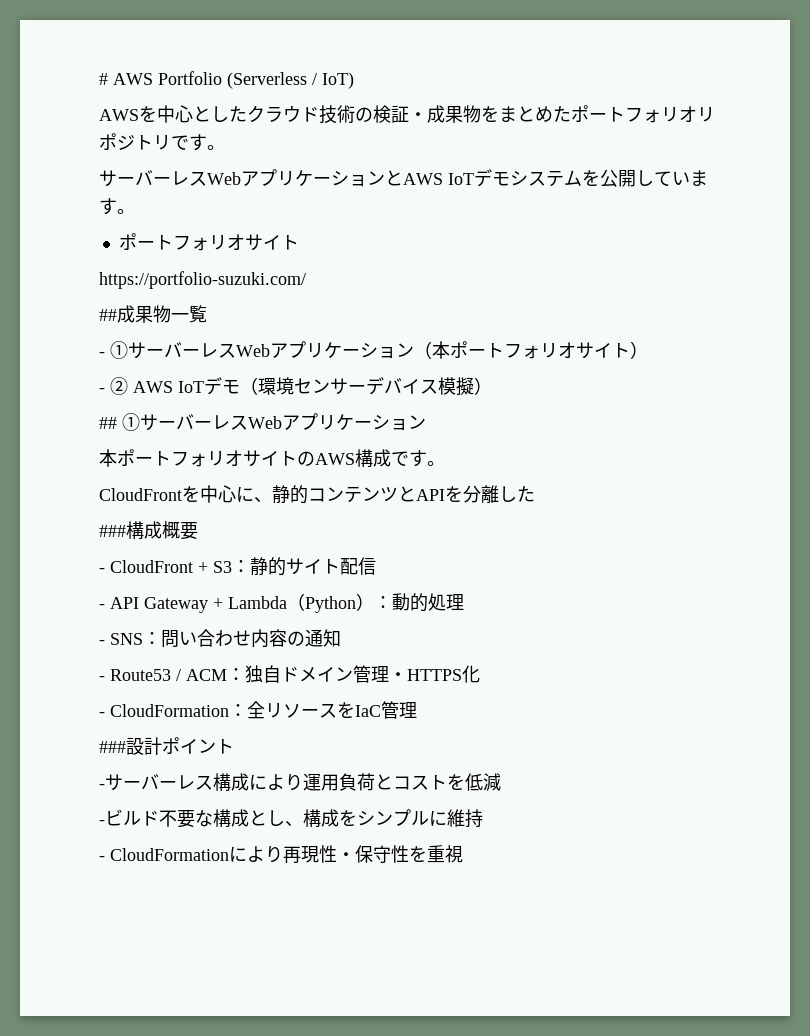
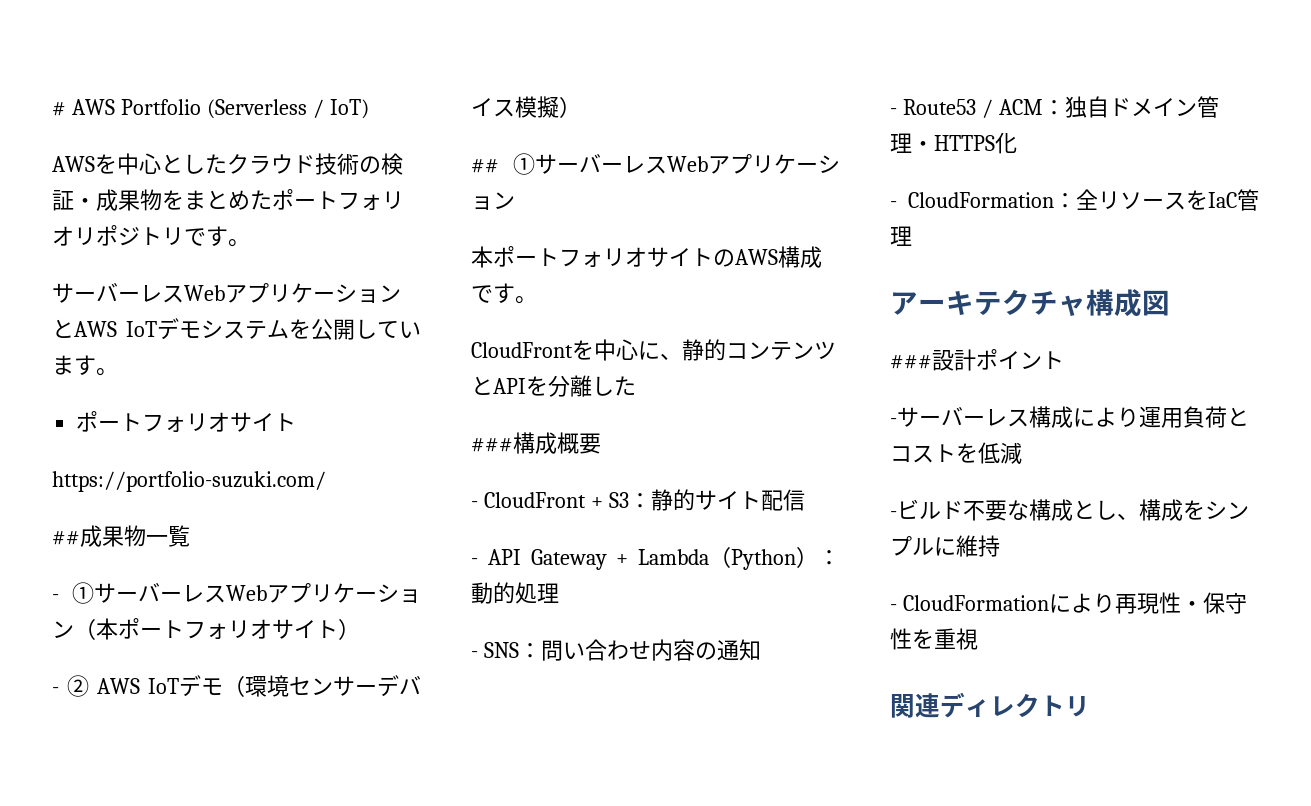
(417, 710) none -> [890,289,1170,317] // アーキテクチャ構成図
(463, 854) none -> [890,692,1090,718] // 関連ディレクトリ

